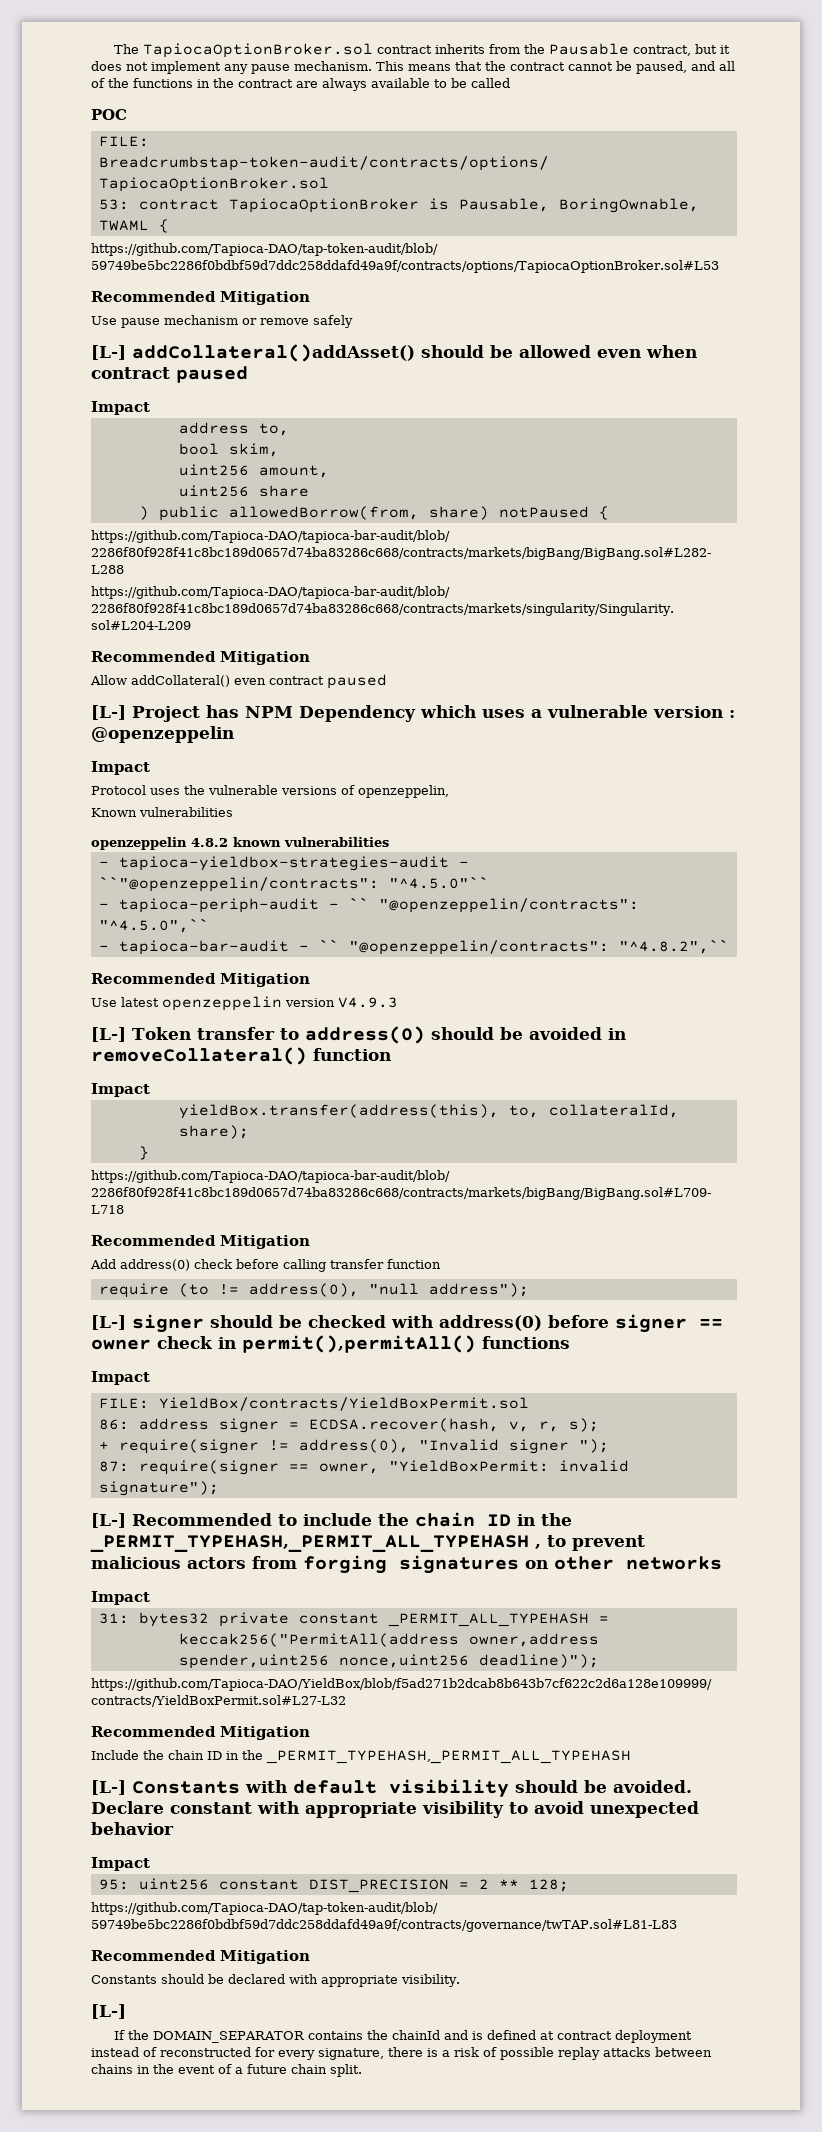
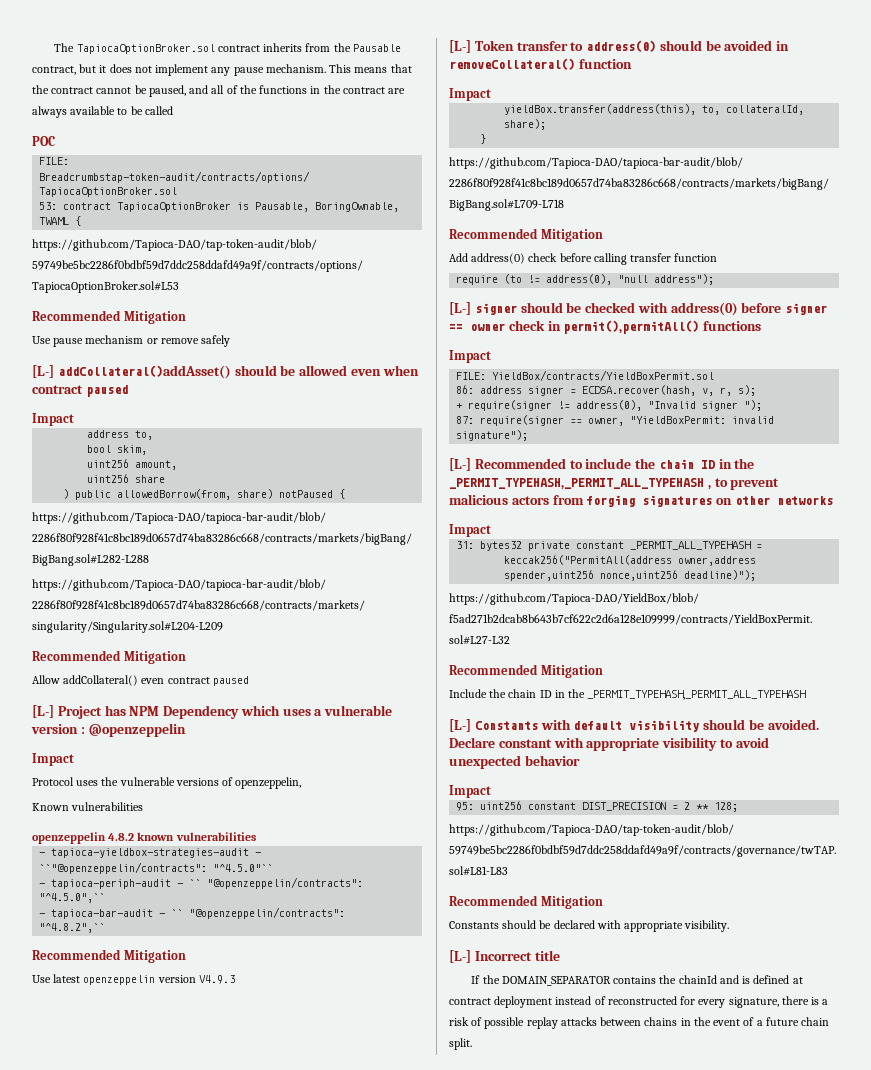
(126, 2011) none -> [474,950,560,961] Incorrect title

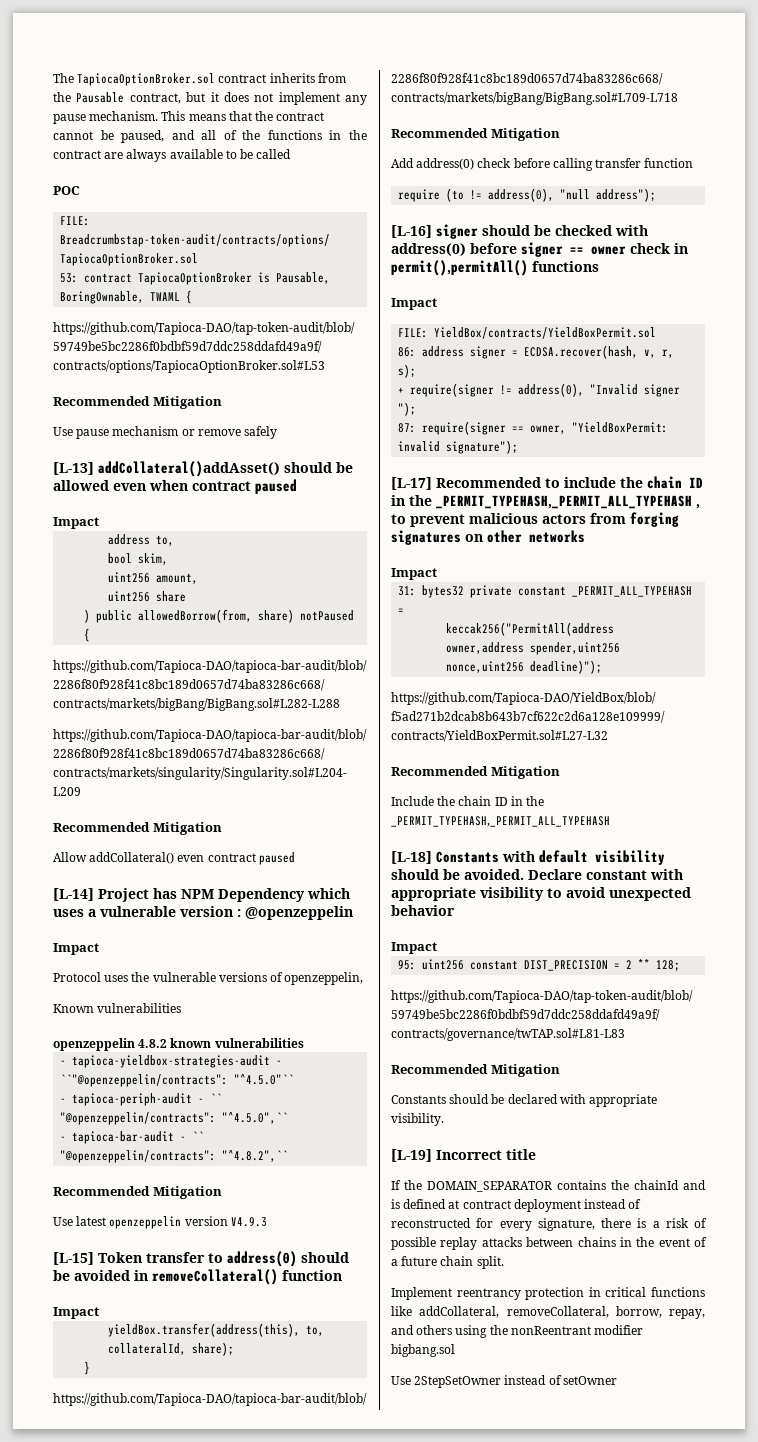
[32,365,54,378] [L-] -> [53,462,94,475] [L-13]
[32,705,54,718] [L-] -> [53,888,94,901] [L-14]
[449,40,471,53] [L-] -> [53,1252,94,1265] [L-15]
[449,302,471,315] [L-] -> [391,225,432,238] [L-16]
[449,458,471,471] [L-] -> [391,477,432,490] [L-17]
[449,719,471,732] [L-] -> [391,851,432,864] [L-18]
[449,950,471,963] [L-] -> [391,1149,432,1162] [L-19]
(472, 1044) none -> [391,1287,705,1300] [391,1306,705,1319] [391,1325,644,1338] [391,1344,455,1357] [391,1375,617,1388] // Implement reentrancy protection in critical functions like addCollateral, removeCollateral, borrow, repay, and others using the nonReentrant modifier bigbang.sol // Use 2StepSetOwner instead of setOwner

